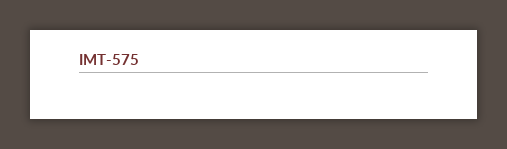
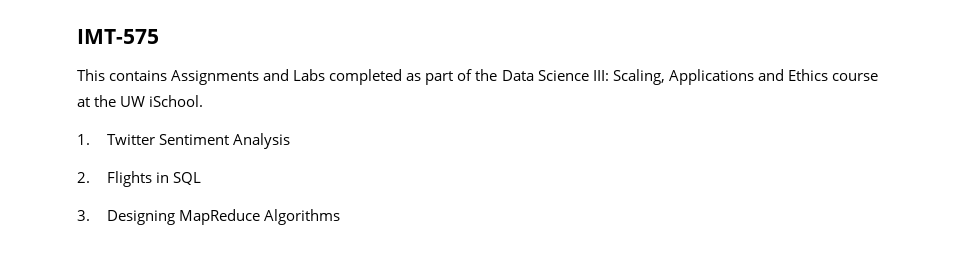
(139, 59) none -> [77,69,878,85] [77,95,204,107] [77,133,291,149] [77,171,202,187] [77,209,341,225] // This contains Assignments and Labs completed as part of the Data Science III: Scaling, Applications and Ethics course at the UW iSchool. // 1. Twitter Sentiment Analysis // 2. Flights in SQL // 3. Designing MapReduce Algorithms

